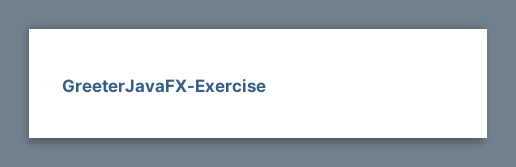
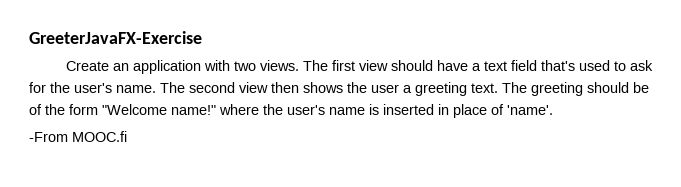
(266, 85) none -> [65,60,653,74] [29,82,649,96] [29,104,553,118] [29,131,127,142] // Create an application with two views. The first view should have a text field that's used to ask for the user's name. The second view then shows the user a greeting text. The greeting should be of the form "Welcome name!" where the user's name is inserted in place of 'name'. // -From MOOC.fi

